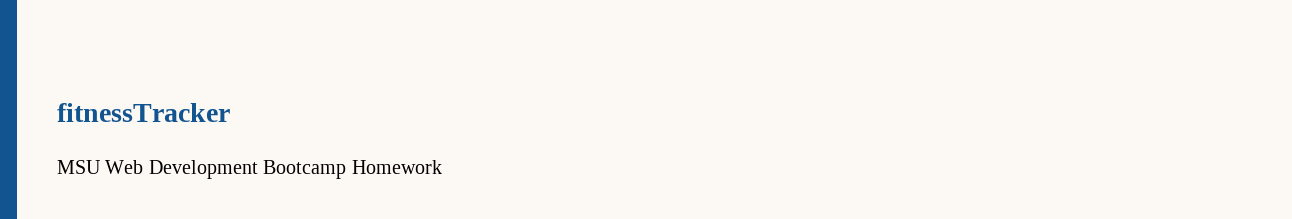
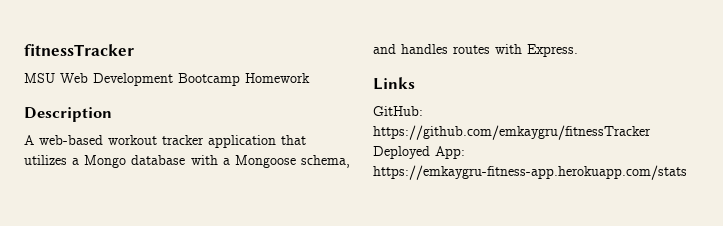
(442, 167) none -> [24,107,112,122] [24,135,306,148] [24,155,351,168] [373,44,578,57] [373,77,415,90] [373,106,423,116] [373,125,651,140] [373,146,465,159] [373,165,687,180] // Description // A web-based workout tracker application that utilizes a Mongo database with a Mongoose schema, and handles routes with Express. // Links // GitHub: https://github.com/emkaygru/fitnessTracker Deployed App: https://emkaygru-fitness-app.herokuapp.com/stats

